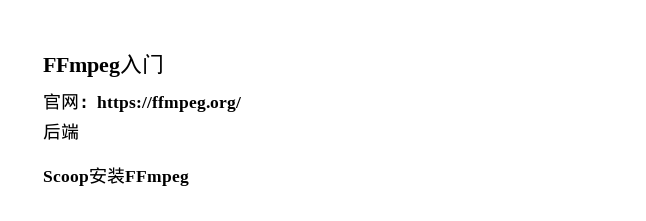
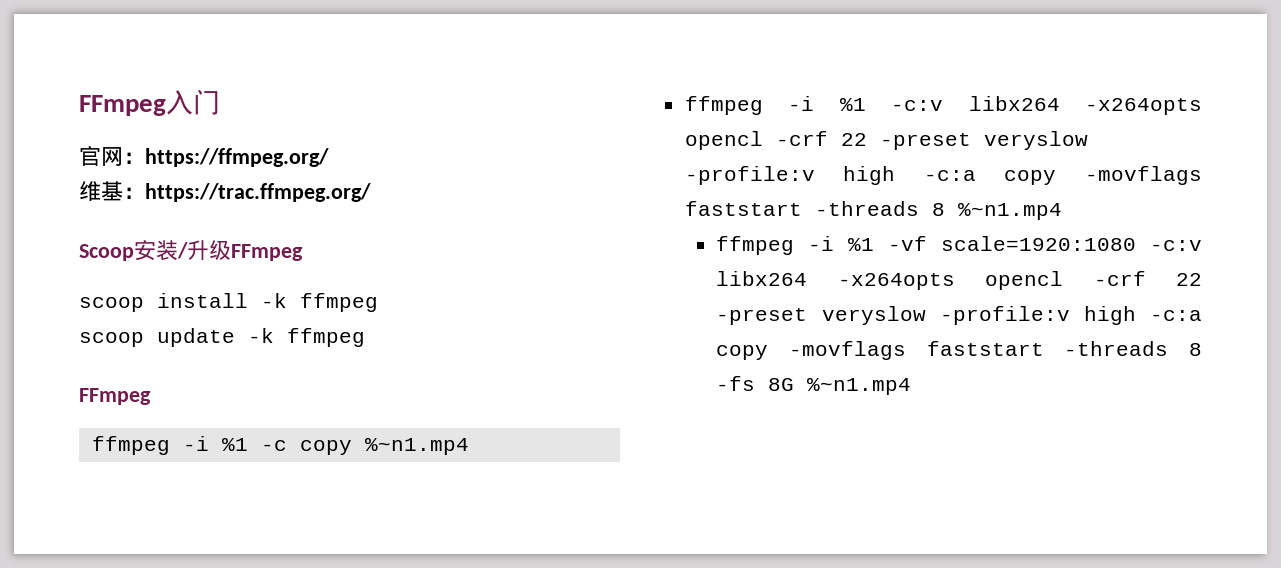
[43,123,79,140] 后端 -> [79,181,371,202] 维基：https://trac.ffmpeg.org/
[125,171,189,186] FFmpeg -> [177,240,303,261] [79,293,378,312] [79,328,365,347] [79,388,151,405] [91,436,469,455] [684,96,1202,115] [684,131,1088,150] [684,166,1202,185] [684,201,1062,220] [716,236,1202,255] [716,271,1202,290] [716,306,1202,325] [716,341,1202,360] [716,376,912,395] /升级FFmpeg // scoop install -k ffmpeg // scoop update -k ffmpeg // FFmpeg // ffmpeg -i %1 -c copy %~n1.mp4 // ffmpeg -i %1 -c:v libx264 -x264opts opencl -crf 22 -preset veryslow -profile:v high -c:a copy -movflags faststart -threads 8 %~n1.mp4 // ffmpeg -i %1 -vf scale=1920:1080 -c:v libx264 -x264opts opencl -crf 22 -preset veryslow -profile:v high -c:a copy -movflags faststart -threads 8 -fs 8G %~n1.mp4

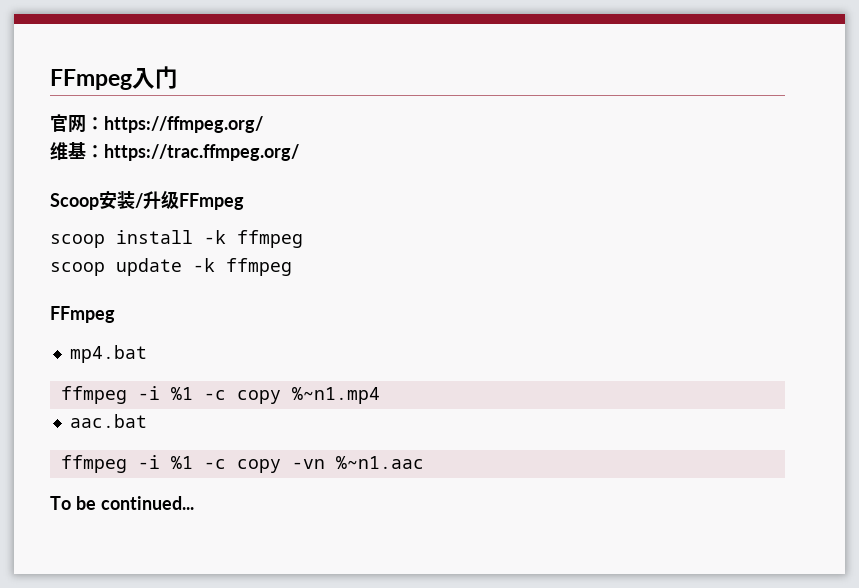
(151, 396) none -> [69,345,147,363] // mp4.bat
[684,96,1202,115] [684,131,1088,150] [684,166,1202,185] [684,201,1062,220] [716,236,1202,255] [716,271,1202,290] [716,306,1202,325] [716,341,1202,360] [716,376,912,395] ffmpeg -i %1 -c:v libx264 -x264opts opencl -crf 22 -preset veryslow -profile:v high -c:a copy -movflags faststart -threads 8 %~n1.mp4 // ffmpeg -i %1 -vf scale=1920:1080 -c:v libx264 -x264opts opencl -crf 22 -preset veryslow -profile:v high -c:a copy -movflags faststart -threads 8 -fs 8G %~n1.mp4 -> [69,414,147,428] [60,455,424,473] [50,496,194,510] aac.bat // ffmpeg -i %1 -c copy -vn %~n1.aac // To be continued...

